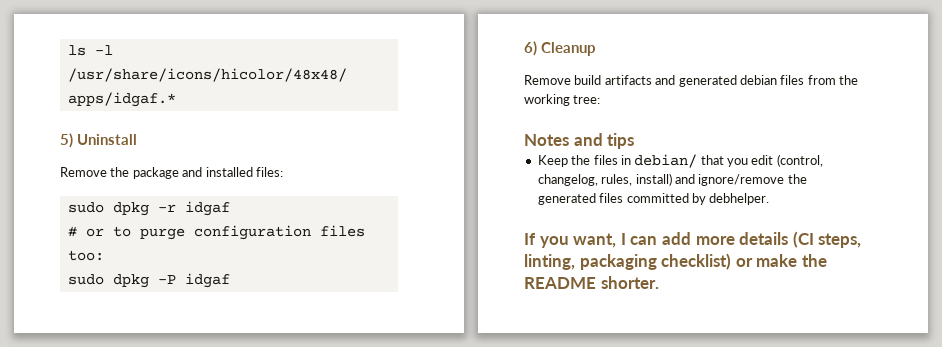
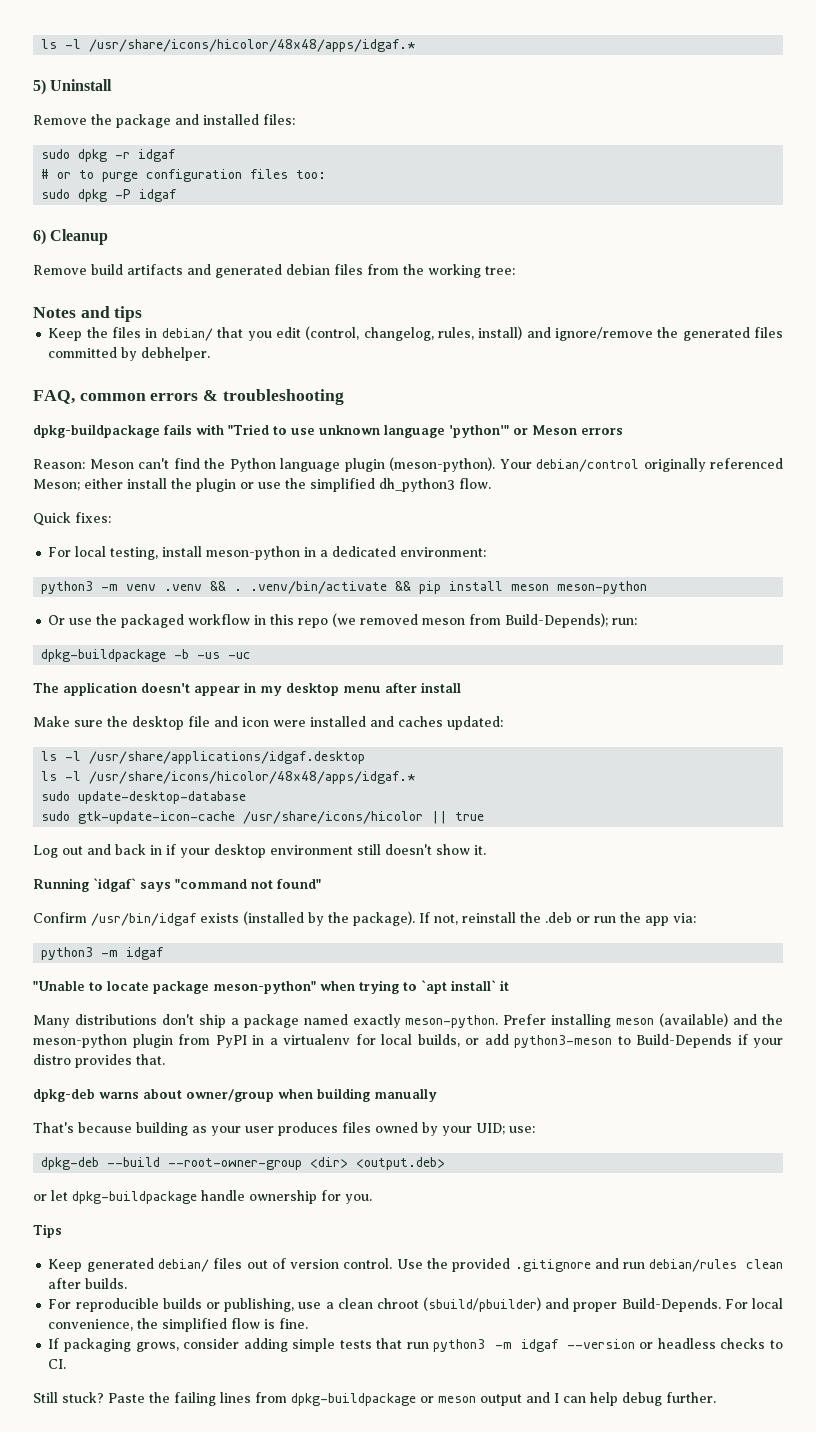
[524,231,862,248] [524,253,827,270] [524,276,659,289] If you want, I can add more details (CI steps, linting, packaging checklist) or make the README shorter. -> [33,389,344,405] [33,424,623,438] [33,457,783,472] [33,478,491,492] [33,512,111,526] [48,546,487,560] [41,581,648,594] [48,613,638,628] [41,649,252,662] [33,682,461,696] [33,716,503,730] [41,751,366,764] [41,771,416,784] [41,791,247,804] [41,811,485,824] [33,844,486,858] [33,878,321,892] [33,911,696,926] [41,947,165,960] [33,980,509,994] [33,1013,784,1028] [33,1034,783,1048] [33,1054,165,1068] [33,1088,437,1102] [33,1122,535,1136] [41,1157,446,1170] [33,1190,372,1204] [33,1224,62,1238] [48,1258,784,1272] [48,1278,128,1289] [48,1297,784,1312] [48,1318,309,1332] [48,1338,783,1352] [48,1359,67,1369] [33,1392,716,1406] FAQ, common errors & troubleshooting // dpkg-buildpackage fails with "Tried to use unknown language 'python'" or Meson errors // Reason: Meson can't find the Python language plugin (meson-python). Your debian/control originally referenced Meson; either install the plugin or use the simplified dh_python3 flow. // Quick fixes: // For local testing, install meson-python in a dedicated environment: // python3 -m venv .venv && . .venv/bin/activate && pip install meson meson-python // Or use the packaged workflow in this repo (we removed meson from Build-Depends); run: // dpkg-buildpackage -b -us -uc // The application doesn't appear in my desktop menu after install // Make sure the desktop file and icon were installed and caches updated: // ls -l /usr/share/applications/idgaf.desktop // ls -l /usr/share/icons/hicolor/48x48/apps/idgaf.* // sudo update-desktop-database // sudo gtk-update-icon-cache /usr/share/icons/hicolor || true // Log out and back in if your desktop environment still doesn't show it. // Running `idgaf` says "command not found" // Confirm /usr/bin/idgaf exists (installed by the package). If not, reinstall the .deb or run the app via: // python3 -m idgaf // "Unable to locate package meson-python" when trying to `apt install` it // Many distributions don't ship a package named exactly meson-python. Prefer installing meson (available) and the meson-python plugin from PyPI in a virtualenv for local builds, or add python3-meson to Build-Depends if your distro provides that. // dpkg-deb warns about owner/group when building manually // That's because building as your user produces files owned by your UID; use: // dpkg-deb --build --root-owner-group <dir> <output.deb> // or let dpkg-buildpackage handle ownership for you. // Tips // Keep generated debian/ files out of version control. Use the provided .gitignore and run debian/rules clean after builds. // For reproducible builds or publishing, use a clean chroot (sbuild/pbuilder) and proper Build-Depends. For local convenience, the simplified flow is fine. // If packaging grows, consider adding simple tests that run python3 -m idgaf --version or headless checks to CI. // Still stuck? Paste the failing lines from dpkg-buildpackage or meson output and I can help debug further.

